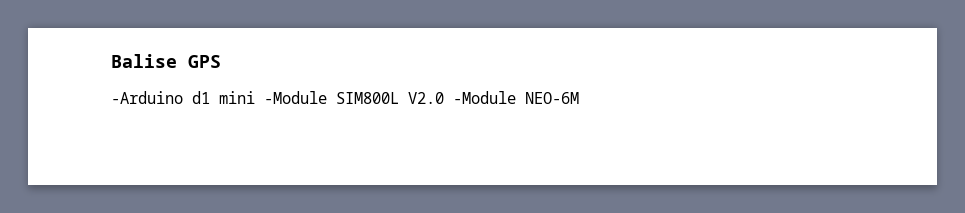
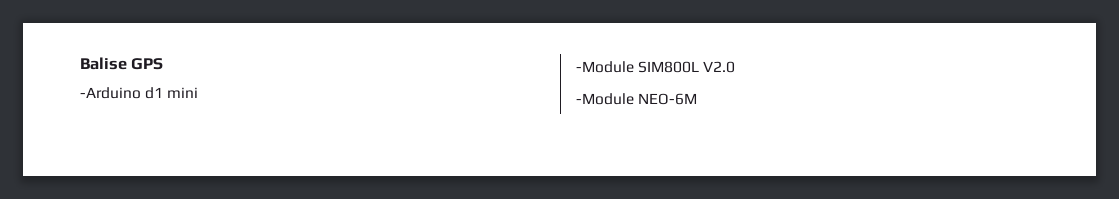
(255, 97) none -> (199, 92) //
(444, 98) none -> (736, 67) //

